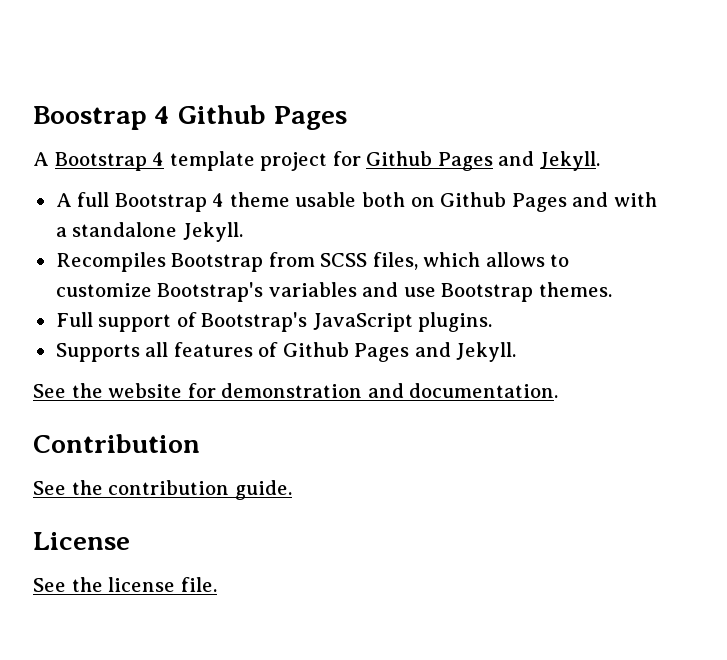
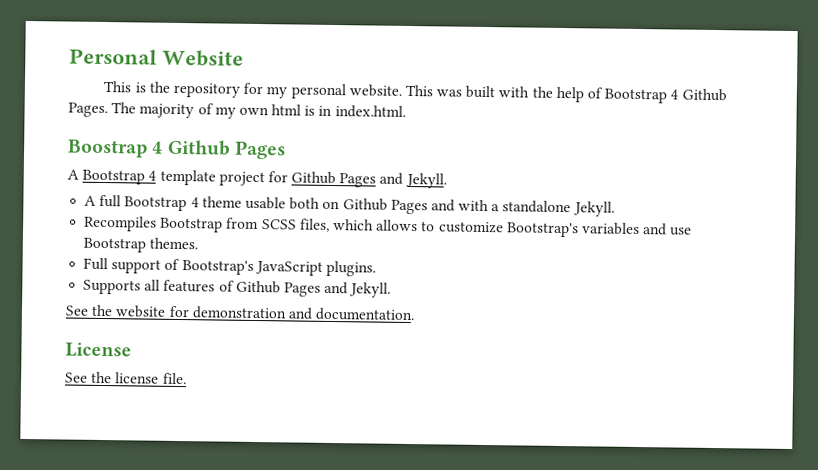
(33, 118) none -> [69,48,244,67] [103,80,727,104] [68,102,406,119] Personal Website // This is the repository for my personal website. This was built with the help of Bootstrap 4 Github Pages. The majority of my own html is in index.html. //
[33,434,200,453] [33,480,292,500] // Contribution // See the contribution guide. -> (416, 314) none

